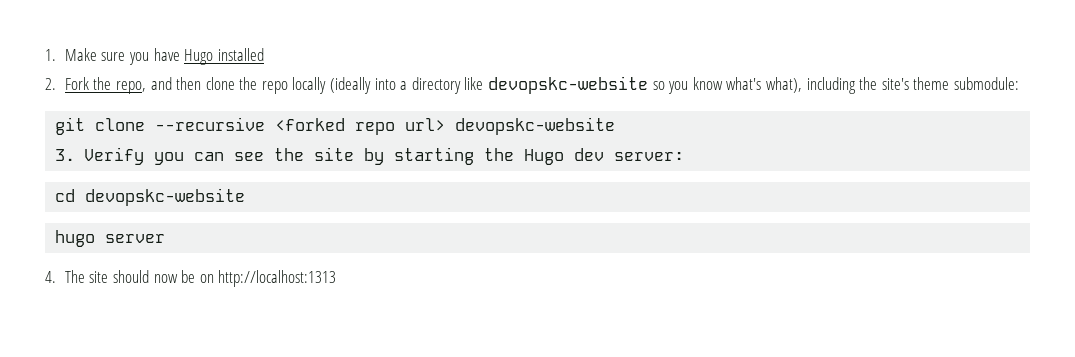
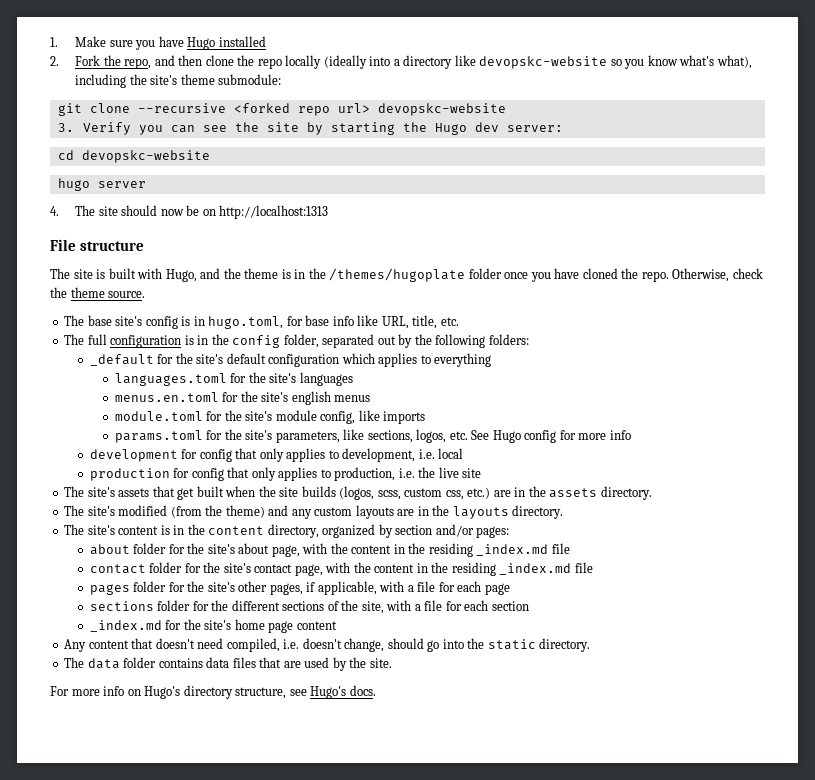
(337, 278) none -> [50,239,144,251] [50,268,763,282] [50,287,146,298] [64,315,459,329] [64,334,529,348] [89,353,492,367] [114,372,353,386] [114,391,371,405] [114,410,426,424] [114,429,631,443] [89,448,464,462] [89,467,482,481] [64,486,652,500] [64,505,564,519] [64,524,510,538] [89,543,570,557] [89,562,593,576] [89,581,510,595] [89,600,529,614] [89,619,337,633] [64,638,591,652] [64,657,392,671] [50,685,376,699] // File structure // The site is built with Hugo, and the theme is in the /themes/hugoplate folder once you have cloned the repo. Otherwise, check the theme source. // The base site's config is in hugo.toml, for base info like URL, title, etc. // The full configuration is in the config folder, separated out by the following folders: // _default for the site's default configuration which applies to everything // languages.toml for the site's languages // menus.en.toml for the site's english menus // module.toml for the site's module config, like imports // params.toml for the site's parameters, like sections, logos, etc. See Hugo config for more info // development for config that only applies to development, i.e. local // production for config that only applies to production, i.e. the live site // The site's assets that get built when the site builds (logos, scss, custom css, etc.) are in the assets directory. // The site's modified (from the theme) and any custom layouts are in the layouts directory. // The site's content is in the content directory, organized by section and/or pages: // about folder for the site's about page, with the content in the residing _index.md file // contact folder for the site's contact page, with the content in the residing _index.md file // pages folder for the site's other pages, if applicable, with a file for each page // sections folder for the different sections of the site, with a file for each section // _index.md for the site's home page content // Any content that doesn't need compiled, i.e. doesn't change, should go into the static directory. // The data folder contains data files that are used by the site. // For more info on Hugo's directory structure, see Hugo's docs.

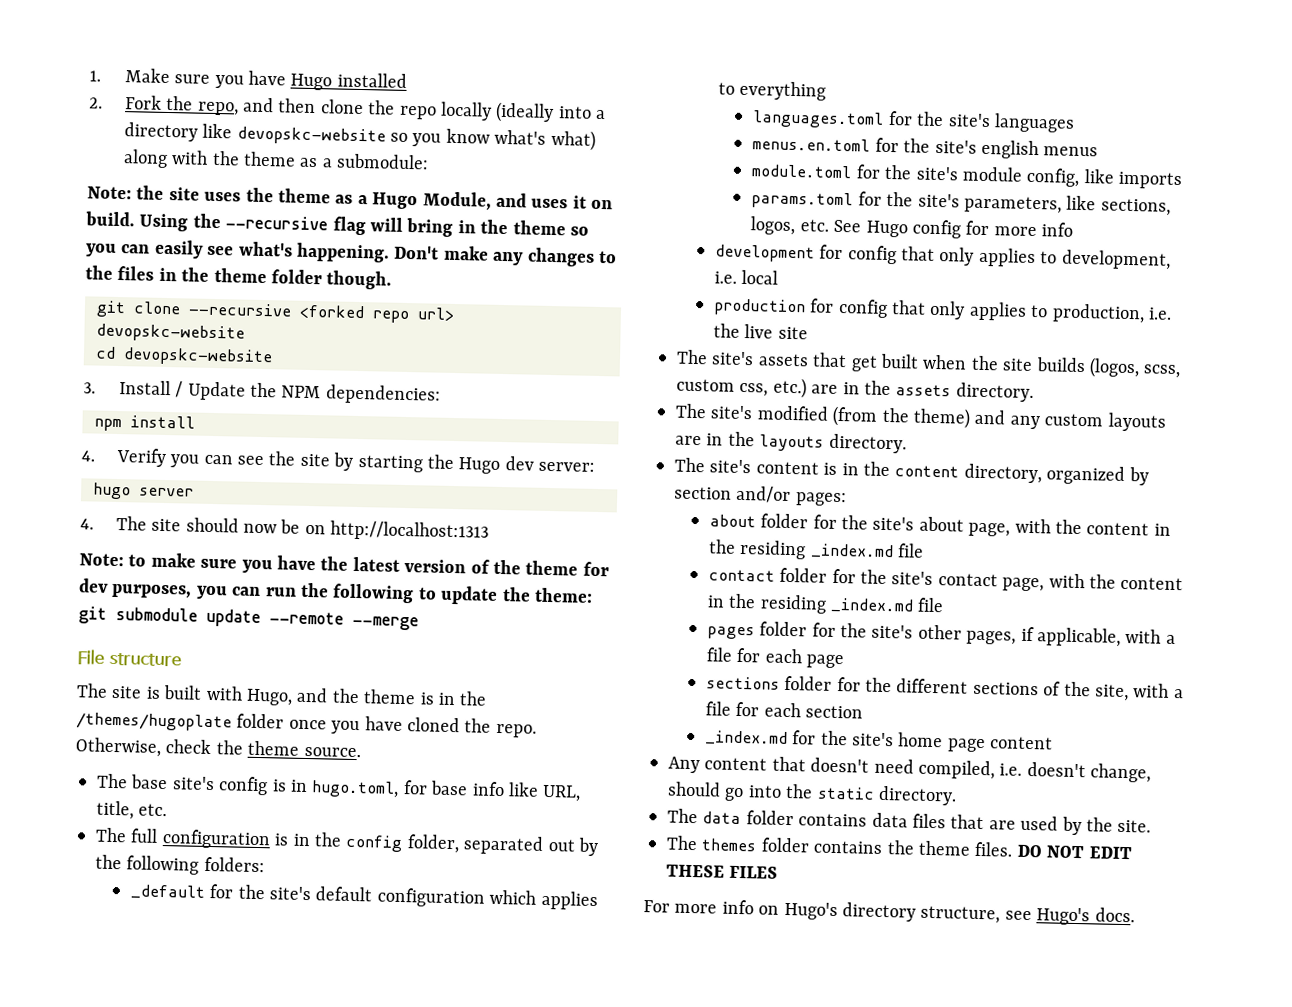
[716,55,752,69] [75,74,282,88] what), including the site's theme submodule: -> [550,129,596,151] [122,149,430,170] [87,185,614,211] [85,211,589,237] [86,239,617,267] [85,265,393,290] what) along with the theme as a submodule: // Note: the site uses the theme as a Hugo Module, and uses it on build. Using the --recursive flag will bring in the theme so you can easily see what's happening. Don't make any changes to the files in the theme folder though.
[57,123,74,132] 3. -> [95,346,273,367] [83,380,441,405] [94,415,195,432] [81,450,95,462] cd devopskc-website // 3. Install / Update the NPM dependencies: // npm install // 4.
[57,150,210,163] // cd devopskc-website -> (596, 466) none
(329, 212) none -> [79,552,609,577] [79,578,593,605] [78,606,419,631] // Note: to make sure you have the latest version of the theme for dev purposes, you can run the following to update the theme: git submodule update --remote --merge
(392, 663) none -> [666,835,1132,860] [666,864,779,879] // The themes folder contains the theme files. DO NOT EDIT THESE FILES

